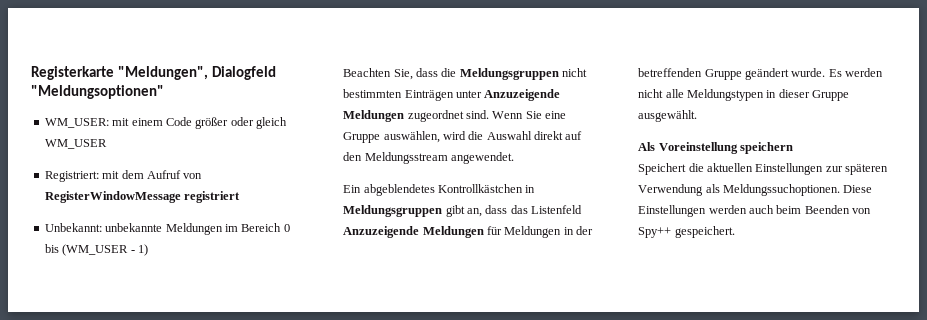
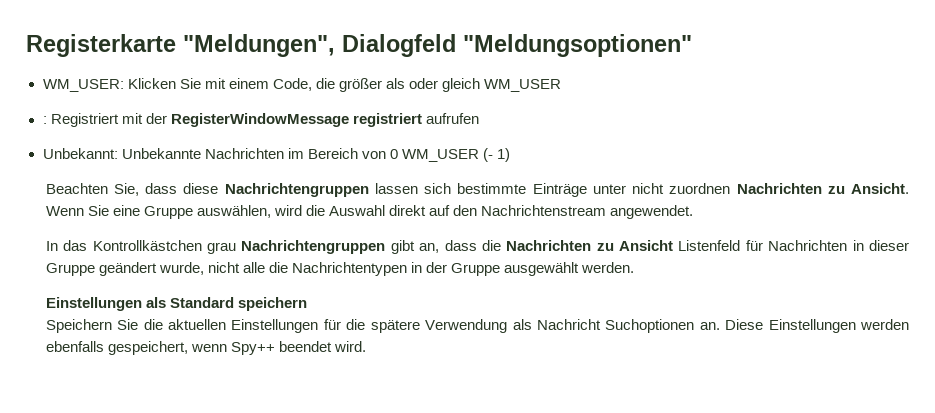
[112,117,287,129] [44,139,107,149] [44,170,203,182] mit einem Code größer oder gleich WM_USER // Registriert: mit dem Aufruf von -> [127,78,562,92] [42,113,167,127] Klicken Sie mit einem Code, die größer als oder gleich WM_USER // : Registriert mit der
(241, 197) none -> [425,113,479,124] aufrufen
[105,223,290,235] [44,244,148,256] [343,68,588,80] [343,89,561,101] [343,110,489,122] unbekannte Meldungen im Bereich 0 bis (WM_USER - 1) // Beachten Sie, dass die Meldungsgruppen nicht bestimmten Einträgen unter Anzuzeigende Meldungen zugeordnet sind. -> [121,148,510,162] [45,183,910,197] Unbekannte Nachrichten im Bereich von 0 WM_USER (- 1) // Beachten Sie, dass diese Nachrichtengruppen lassen sich bestimmte Einträge unter nicht zuordnen Nachrichten zu Ansicht.
[364,152,448,164] Meldungsstream -> [481,205,607,216] Nachrichtenstream
[343,184,536,196] [343,205,583,217] [343,226,594,238] [638,68,884,80] [638,89,850,101] [638,110,698,122] [638,142,738,154] Ein abgeblendetes Kontrollkästchen in Meldungsgruppen gibt an, dass das Listenfeld Anzuzeigende Meldungen für Meldungen in der betreffenden Gruppe geändert wurde. Es werden nicht alle Meldungstypen in dieser Gruppe ausgewählt. // Als Voreinstellung -> [45,240,909,254] [45,262,635,276] [45,297,234,311] In das Kontrollkästchen grau Nachrichtengruppen gibt an, dass die Nachrichten zu Ansicht Listenfeld für Nachrichten in dieser Gruppe geändert wurde, nicht alle die Nachrichtentypen in der Gruppe ausgewählt werden. // Einstellungen als Standard
[638,163,687,175] Speichert -> [45,319,139,333] Speichern Sie
[825,164,889,175] [638,184,873,196] [638,205,872,217] [638,226,735,238] zur späteren Verwendung als Meldungssuchoptionen. Diese Einstellungen werden auch beim Beenden von Spy++ gespeichert. -> [323,319,910,333] [45,341,367,355] für die spätere Verwendung als Nachricht Suchoptionen an. Diese Einstellungen werden ebenfalls gespeichert, wenn Spy++ beendet wird.

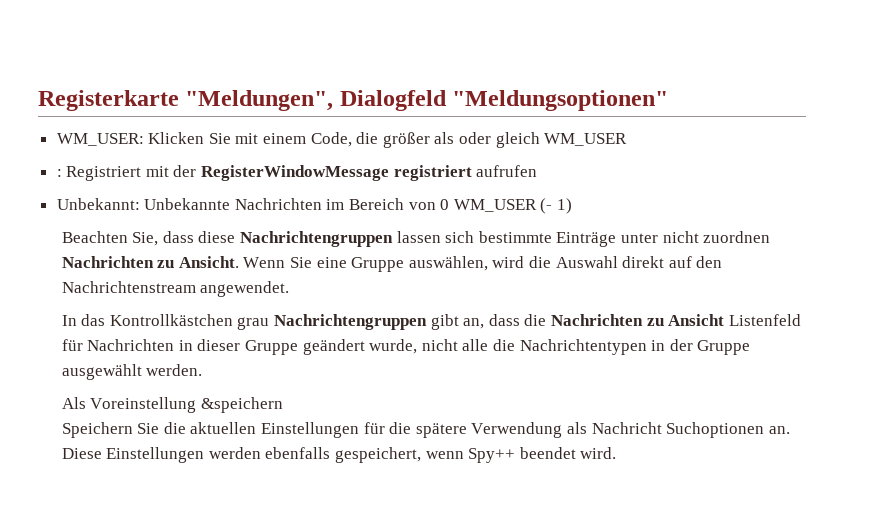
[45,297,307,311] Einstellungen als Standard speichern -> [61,397,283,413] Als Voreinstellung &speichern

